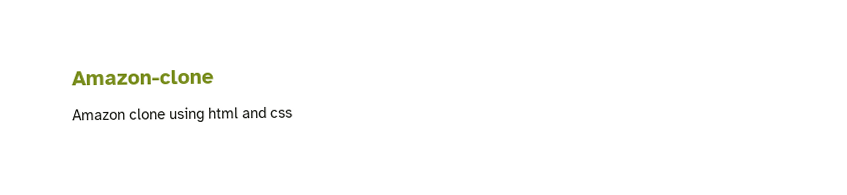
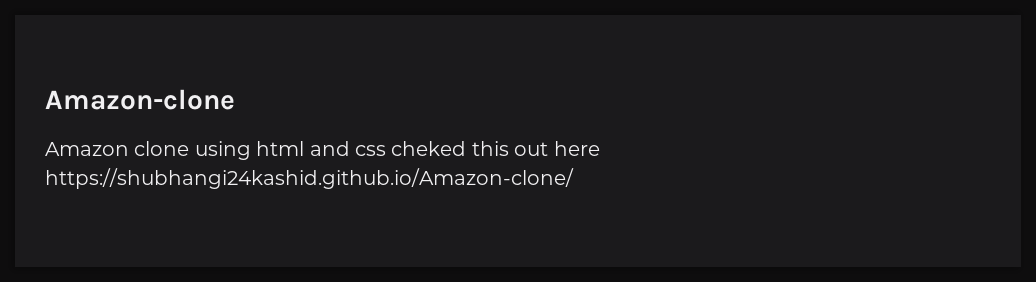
(293, 113) none -> [391,141,600,156] [45,168,574,189] cheked this out here https://shubhangi24kashid.github.io/Amazon-clone/

